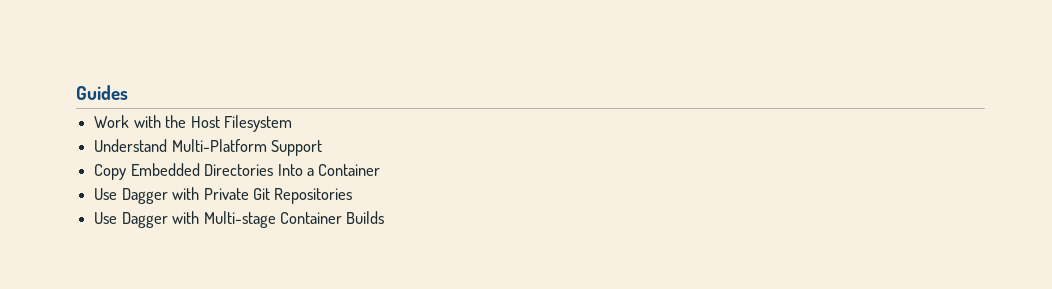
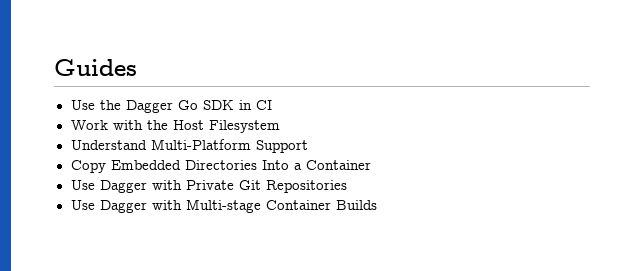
(128, 92) none -> [70,100,272,113] // Use the Dagger Go SDK in CI

